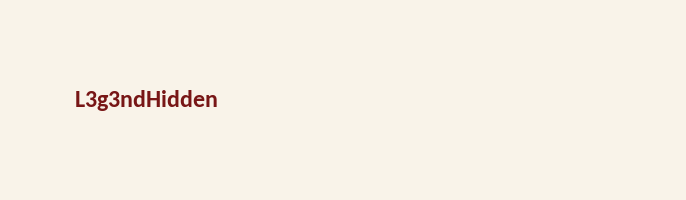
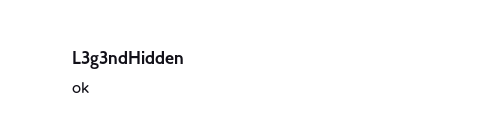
(218, 100) none -> [72,82,89,93] // ok

